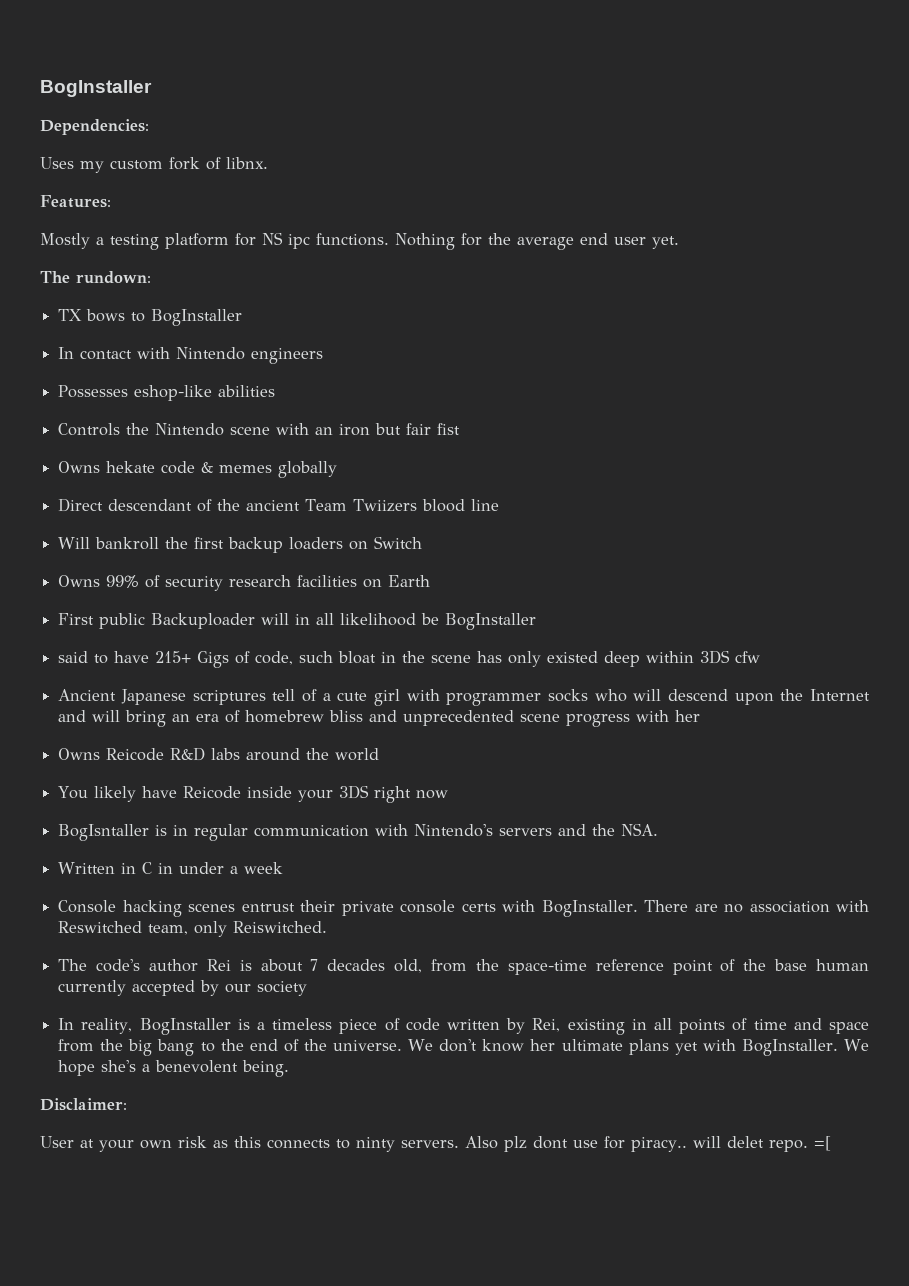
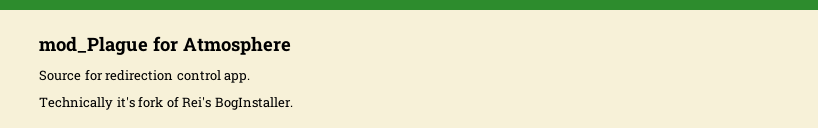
[40,80,152,97] [40,119,149,135] [40,157,268,173] [40,195,111,208] [40,232,679,250] [40,271,151,284] [58,309,243,326] [58,347,324,364] [58,385,276,401] [58,423,461,436] [58,461,338,478] [58,498,500,512] [58,536,423,553] [58,575,431,591] [58,613,537,630] [58,650,761,668] [58,689,871,706] [58,710,701,727] [58,747,380,761] [58,785,449,803] [58,823,659,841] [58,862,284,874] [58,900,870,917] [58,921,328,937] [58,959,869,975] [58,980,308,996] [58,1018,869,1035] [58,1039,870,1056] [58,1060,290,1077] [40,1098,127,1111] [40,1136,831,1152] BogInstaller // Dependencies: // Uses my custom fork of libnx. // Features: // Mostly a testing platform for NS ipc functions. Nothing for the average end user yet. // The rundown: // TX bows to BogInstaller // In contact with Nintendo engineers // Possesses eshop-like abilities // Controls the Nintendo scene with an iron but fair fist // Owns hekate code & memes globally // Direct descendant of the ancient Team Twiizers blood line // Will bankroll the first backup loaders on Switch // Owns 99% of security research facilities on Earth // First public Backuploader will in all likelihood be BogInstaller // said to have 215+ Gigs of code, such bloat in the scene has only existed deep within 3DS cfw // Ancient Japanese scriptures tell of a cute girl with programmer socks who will descend upon the Internet and will bring an era of homebrew bliss and unprecedented scene progress with her // Owns Reicode R&D labs around the world // You likely have Reicode inside your 3DS right now // BogIsntaller is in regular communication with Nintendo's servers and the NSA. // Written in C in under a week // Console hacking scenes entrust their private console certs with BogInstaller. There are no association with Reswitched team, only Reiswitched. // The code's author Rei is about 7 decades old, from the space-time reference point of the base human currently accepted by our society // In reality, BogInstaller is a timeless piece of code written by Rei, existing in all points of time and space from the big bang to the end of the universe. We don't know her ultimate plans yet with BogInstaller. We hope she's a benevolent being. // Disclaimer: // User at your own risk as this connects to ninty servers. Also plz dont use for piracy.. will delet repo. =[ -> [39,36,291,55] [39,69,251,83] [39,96,293,110] mod_Plague for Atmosphere // Source for redirection control app. // Technically it's fork of Rei's BogInstaller.

